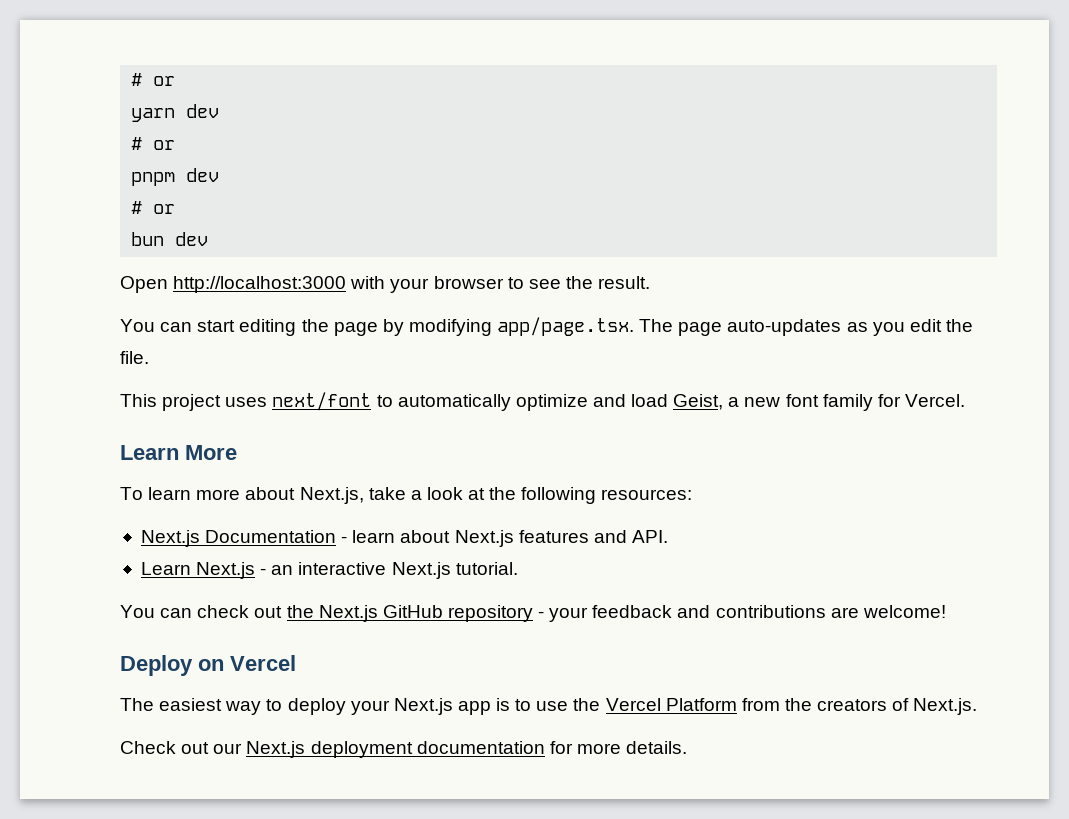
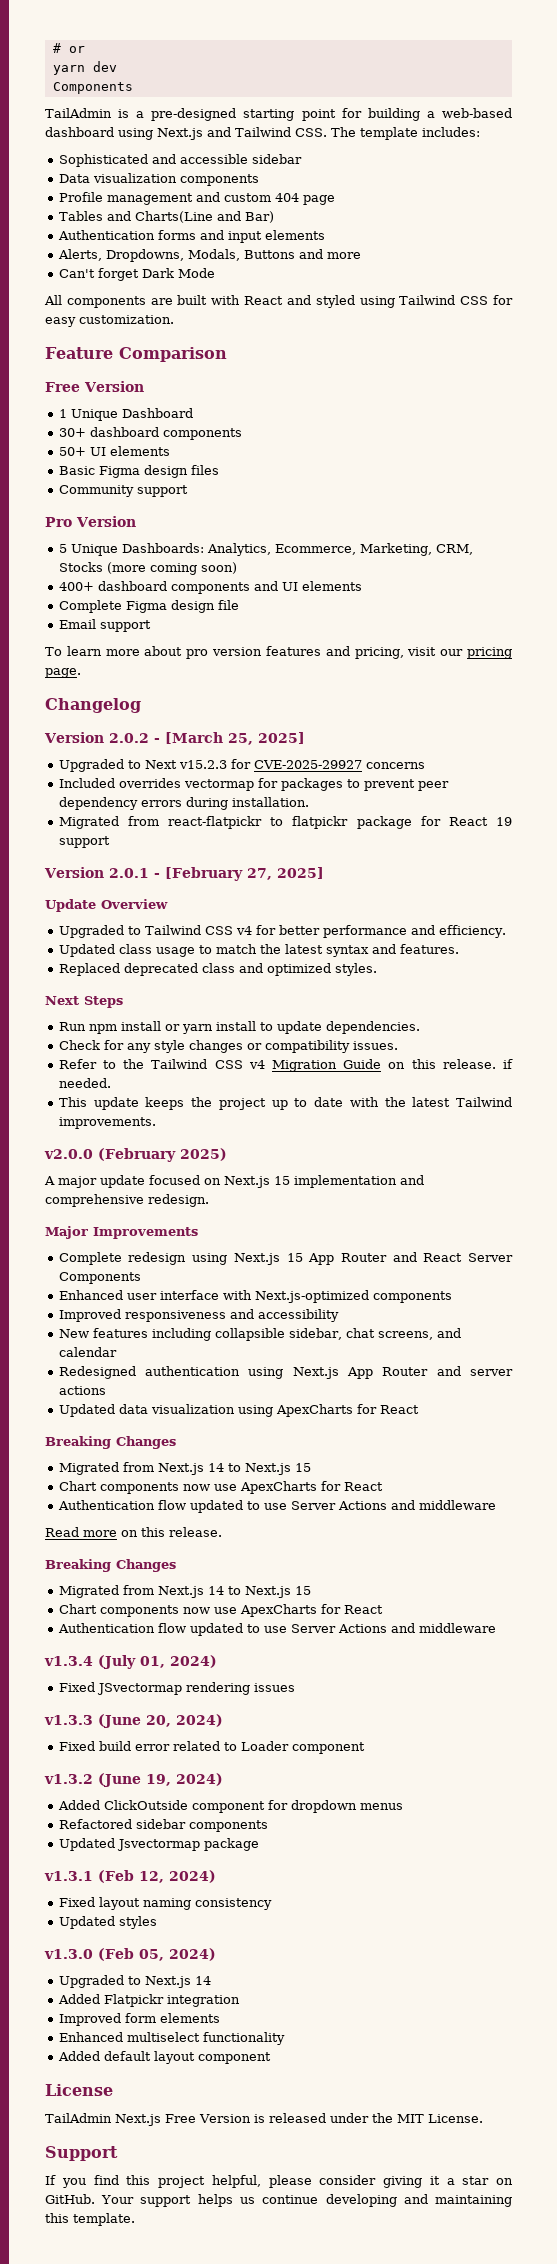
[131,137,176,150] [131,168,220,186] [131,201,176,214] [131,232,209,246] [120,276,651,293] [120,317,973,336] [120,351,149,364] [120,392,965,411] [120,445,237,460] [120,487,693,504] [140,530,668,547] [140,562,518,579] [120,605,946,622] [120,655,296,676] [120,698,978,715] [120,741,688,758] # or // pnpm dev // # or // bun dev // Open http://localhost:3000 with your browser to see the result. // You can start editing the page by modifying app/page.tsx. The page auto-updates as you edit the file. // This project uses next/font to automatically optimize and load Geist, a new font family for Vercel. // Learn More // To learn more about Next.js, take a look at the following resources: // Next.js Documentation - learn about Next.js features and API. // Learn Next.js - an interactive Next.js tutorial. // You can check out the Next.js GitHub repository - your feedback and contributions are welcome! // Deploy on Vercel // The easiest way to deploy your Next.js app is to use the Vercel Platform from the creators of Next.js. // Check out our Next.js deployment documentation for more details. -> [52,82,133,94] [45,108,512,121] [45,127,480,140] [58,154,302,167] [58,173,259,186] [58,192,335,205] [58,211,274,223] [57,230,325,243] [57,249,361,262] [58,268,215,281] [44,295,513,308] [45,315,174,327] [45,347,227,362] [45,381,144,392] [58,408,193,421] [58,427,242,440] [58,446,170,456] [58,465,219,478] [58,485,188,497] [45,516,136,527] [58,543,473,556] [58,562,237,575] [58,581,362,594] [58,600,239,613] [58,619,151,632] [45,646,512,659] [45,668,81,678] [45,698,141,713] [44,732,305,745] [58,759,425,772] [58,778,449,791] [58,797,309,810] [58,816,512,829] [58,836,110,848] [44,867,324,881] [45,899,168,912] [58,925,506,938] [58,944,459,957] [58,963,377,976] [45,996,123,1008] [58,1021,420,1034] [58,1040,398,1053] [58,1059,513,1072] [58,1078,111,1088] [58,1097,512,1110] [58,1117,156,1129] [44,1148,227,1162] [44,1175,424,1188] [45,1194,209,1207] [45,1226,198,1239] [58,1252,514,1265] [58,1272,141,1284] [58,1290,452,1303] [58,1309,339,1322] [58,1328,461,1341] [58,1347,117,1357] [58,1366,513,1379] [58,1386,106,1395] [58,1404,419,1417] [45,1436,176,1449] [58,1462,311,1475] [58,1481,383,1494] [57,1500,496,1513] [45,1527,222,1537] [45,1559,176,1572] [58,1585,311,1598] [58,1604,383,1617] [57,1623,496,1636] [44,1655,217,1669] [58,1682,295,1695] [44,1714,223,1728] [58,1741,365,1754] [44,1773,223,1787] [57,1800,403,1813] [58,1819,268,1832] [58,1838,259,1851] [44,1870,216,1883] [58,1897,272,1910] [58,1916,157,1929] [44,1948,216,1961] [58,1975,211,1988] [57,1994,240,2007] [58,2013,220,2026] [58,2032,285,2045] [57,2051,271,2064] [45,2084,113,2096] [45,2113,483,2126] [45,2146,118,2161] [45,2175,513,2188] [45,2194,512,2207] [45,2213,135,2226] Components // TailAdmin is a pre-designed starting point for building a web-based dashboard using Next.js and Tailwind CSS. The template includes: // Sophisticated and accessible sidebar // Data visualization components // Profile management and custom 404 page // Tables and Charts(Line and Bar) // Authentication forms and input elements // Alerts, Dropdowns, Modals, Buttons and more // Can't forget Dark Mode // All components are built with React and styled using Tailwind CSS for easy customization. // Feature Comparison // Free Version // 1 Unique Dashboard // 30+ dashboard components // 50+ UI elements // Basic Figma design files // Community support // Pro Version // 5 Unique Dashboards: Analytics, Ecommerce, Marketing, CRM, Stocks (more coming soon) // 400+ dashboard components and UI elements // Complete Figma design file // Email support // To learn more about pro version features and pricing, visit our pricing page. // Changelog // Version 2.0.2 - [March 25, 2025] // Upgraded to Next v15.2.3 for CVE-2025-29927 concerns // Included overrides vectormap for packages to prevent peer dependency errors during installation. // Migrated from react-flatpickr to flatpickr package for React 19 support // Version 2.0.1 - [February 27, 2025] // Update Overview // Upgraded to Tailwind CSS v4 for better performance and efficiency. // Updated class usage to match the latest syntax and features. // Replaced deprecated class and optimized styles. // Next Steps // Run npm install or yarn install to update dependencies. // Check for any style changes or compatibility issues. // Refer to the Tailwind CSS v4 Migration Guide on this release. if needed. // This update keeps the project up to date with the latest Tailwind improvements. // v2.0.0 (February 2025) // A major update focused on Next.js 15 implementation and comprehensive redesign. // Major Improvements // Complete redesign using Next.js 15 App Router and React Server Components // Enhanced user interface with Next.js-optimized components // Improved responsiveness and accessibility // New features including collapsible sidebar, chat screens, and calendar // Redesigned authentication using Next.js App Router and server actions // Updated data visualization using ApexCharts for React // Breaking Changes // Migrated from Next.js 14 to Next.js 15 // Chart components now use ApexCharts for React // Authentication flow updated to use Server Actions and middleware // Read more on this release. // Breaking Changes // Migrated from Next.js 14 to Next.js 15 // Chart components now use ApexCharts for React // Authentication flow updated to use Server Actions and middleware // v1.3.4 (July 01, 2024) // Fixed JSvectormap rendering issues // v1.3.3 (June 20, 2024) // Fixed build error related to Loader component // v1.3.2 (June 19, 2024) // Added ClickOutside component for dropdown menus // Refactored sidebar components // Updated Jsvectormap package // v1.3.1 (Feb 12, 2024) // Fixed layout naming consistency // Updated styles // v1.3.0 (Feb 05, 2024) // Upgraded to Next.js 14 // Added Flatpickr integration // Improved form elements // Enhanced multiselect functionality // Added default layout component // License // TailAdmin Next.js Free Version is released under the MIT License. // Support // If you find this project helpful, please consider giving it a star on GitHub. Your support helps us continue developing and maintaining this template.

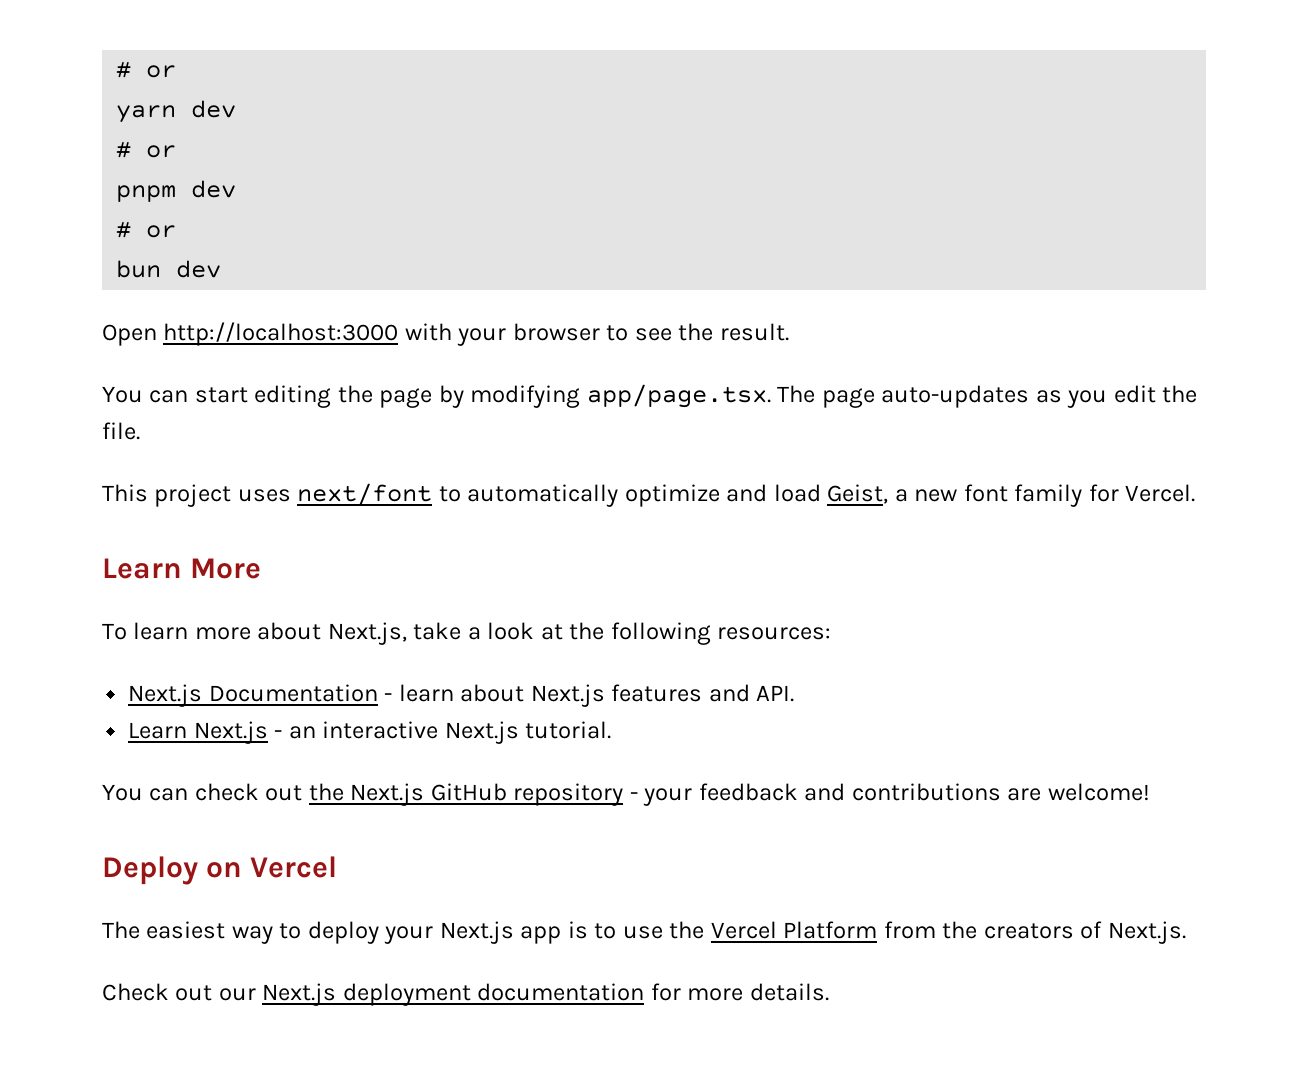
[52,82,133,94] [45,108,512,121] [45,127,480,140] [58,154,302,167] [58,173,259,186] [58,192,335,205] [58,211,274,223] [57,230,325,243] [57,249,361,262] [58,268,215,281] [44,295,513,308] [45,315,174,327] [45,347,227,362] [45,381,144,392] [58,408,193,421] [58,427,242,440] [58,446,170,456] [58,465,219,478] [58,485,188,497] [45,516,136,527] [58,543,473,556] [58,562,237,575] [58,581,362,594] [58,600,239,613] [58,619,151,632] [45,646,512,659] [45,668,81,678] [45,698,141,713] [44,732,305,745] [58,759,425,772] [58,778,449,791] [58,797,309,810] [58,816,512,829] [58,836,110,848] [44,867,324,881] [45,899,168,912] [58,925,506,938] [58,944,459,957] [58,963,377,976] [45,996,123,1008] [58,1021,420,1034] [58,1040,398,1053] [58,1059,513,1072] [58,1078,111,1088] [58,1097,512,1110] [58,1117,156,1129] [44,1148,227,1162] [44,1175,424,1188] [45,1194,209,1207] [45,1226,198,1239] [58,1252,514,1265] [58,1272,141,1284] [58,1290,452,1303] [58,1309,339,1322] [58,1328,461,1341] [58,1347,117,1357] [58,1366,513,1379] [58,1386,106,1395] [58,1404,419,1417] [45,1436,176,1449] [58,1462,311,1475] [58,1481,383,1494] [57,1500,496,1513] [45,1527,222,1537] [45,1559,176,1572] [58,1585,311,1598] [58,1604,383,1617] [57,1623,496,1636] [44,1655,217,1669] [58,1682,295,1695] [44,1714,223,1728] [58,1741,365,1754] [44,1773,223,1787] [57,1800,403,1813] [58,1819,268,1832] [58,1838,259,1851] [44,1870,216,1883] [58,1897,272,1910] [58,1916,157,1929] [44,1948,216,1961] [58,1975,211,1988] [57,1994,240,2007] [58,2013,220,2026] [58,2032,285,2045] [57,2051,271,2064] [45,2084,113,2096] [45,2113,483,2126] [45,2146,118,2161] [45,2175,513,2188] [45,2194,512,2207] [45,2213,135,2226] Components // TailAdmin is a pre-designed starting point for building a web-based dashboard using Next.js and Tailwind CSS. The template includes: // Sophisticated and accessible sidebar // Data visualization components // Profile management and custom 404 page // Tables and Charts(Line and Bar) // Authentication forms and input elements // Alerts, Dropdowns, Modals, Buttons and more // Can't forget Dark Mode // All components are built with React and styled using Tailwind CSS for easy customization. // Feature Comparison // Free Version // 1 Unique Dashboard // 30+ dashboard components // 50+ UI elements // Basic Figma design files // Community support // Pro Version // 5 Unique Dashboards: Analytics, Ecommerce, Marketing, CRM, Stocks (more coming soon) // 400+ dashboard components and UI elements // Complete Figma design file // Email support // To learn more about pro version features and pricing, visit our pricing page. // Changelog // Version 2.0.2 - [March 25, 2025] // Upgraded to Next v15.2.3 for CVE-2025-29927 concerns // Included overrides vectormap for packages to prevent peer dependency errors during installation. // Migrated from react-flatpickr to flatpickr package for React 19 support // Version 2.0.1 - [February 27, 2025] // Update Overview // Upgraded to Tailwind CSS v4 for better performance and efficiency. // Updated class usage to match the latest syntax and features. // Replaced deprecated class and optimized styles. // Next Steps // Run npm install or yarn install to update dependencies. // Check for any style changes or compatibility issues. // Refer to the Tailwind CSS v4 Migration Guide on this release. if needed. // This update keeps the project up to date with the latest Tailwind improvements. // v2.0.0 (February 2025) // A major update focused on Next.js 15 implementation and comprehensive redesign. // Major Improvements // Complete redesign using Next.js 15 App Router and React Server Components // Enhanced user interface with Next.js-optimized components // Improved responsiveness and accessibility // New features including collapsible sidebar, chat screens, and calendar // Redesigned authentication using Next.js App Router and server actions // Updated data visualization using ApexCharts for React // Breaking Changes // Migrated from Next.js 14 to Next.js 15 // Chart components now use ApexCharts for React // Authentication flow updated to use Server Actions and middleware // Read more on this release. // Breaking Changes // Migrated from Next.js 14 to Next.js 15 // Chart components now use ApexCharts for React // Authentication flow updated to use Server Actions and middleware // v1.3.4 (July 01, 2024) // Fixed JSvectormap rendering issues // v1.3.3 (June 20, 2024) // Fixed build error related to Loader component // v1.3.2 (June 19, 2024) // Added ClickOutside component for dropdown menus // Refactored sidebar components // Updated Jsvectormap package // v1.3.1 (Feb 12, 2024) // Fixed layout naming consistency // Updated styles // v1.3.0 (Feb 05, 2024) // Upgraded to Next.js 14 // Added Flatpickr integration // Improved form elements // Enhanced multiselect functionality // Added default layout component // License // TailAdmin Next.js Free Version is released under the MIT License. // Support // If you find this project helpful, please consider giving it a star on GitHub. Your support helps us continue developing and maintaining this template. -> [116,141,177,158] [116,180,237,202] [116,221,177,238] [116,260,222,278] [102,322,789,346] [102,384,1198,408] [102,422,140,440] [102,483,1196,507] [102,558,262,579] [102,622,832,645] [128,684,795,707] [128,721,612,744] [102,783,1150,806] [102,856,338,885] [102,921,1186,944] [102,983,829,1006] # or // pnpm dev // # or // bun dev // Open http://localhost:3000 with your browser to see the result. // You can start editing the page by modifying app/page.tsx. The page auto-updates as you edit the file. // This project uses next/font to automatically optimize and load Geist, a new font family for Vercel. // Learn More // To learn more about Next.js, take a look at the following resources: // Next.js Documentation - learn about Next.js features and API. // Learn Next.js - an interactive Next.js tutorial. // You can check out the Next.js GitHub repository - your feedback and contributions are welcome! // Deploy on Vercel // The easiest way to deploy your Next.js app is to use the Vercel Platform from the creators of Next.js. // Check out our Next.js deployment documentation for more details.

